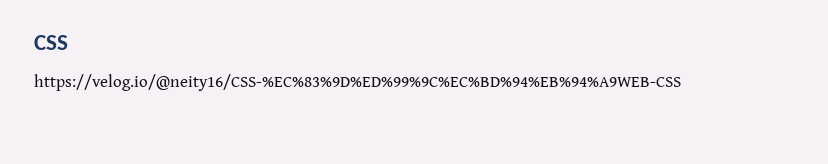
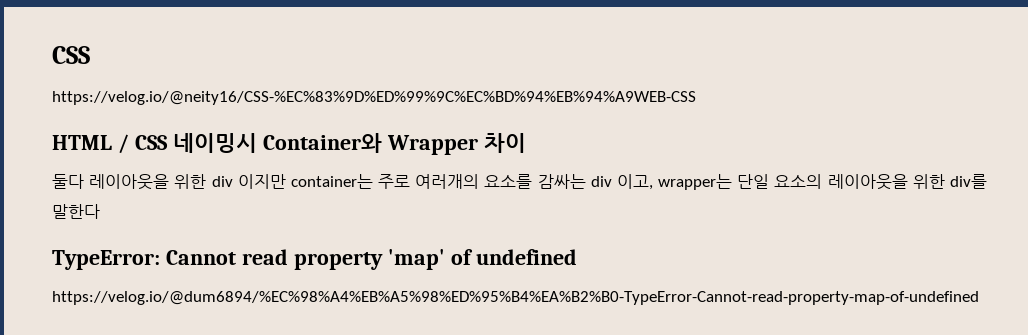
(681, 82) none -> [52,133,526,155] [52,174,987,190] [52,204,100,219] [52,249,577,270] [52,291,979,305] // HTML / CSS 네이밍시 Container와 Wrapper 차이 // 둘다 레이아웃을 위한 div 이지만 container는 주로 여러개의 요소를 감싸는 div 이고, wrapper는 단일 요소의 레이아웃을 위한 div를 말한다 // TypeError: Cannot read property 'map' of undefined // https://velog.io/@dum6894/%EC%98%A4%EB%A5%98%ED%95%B4%EA%B2%B0-TypeError-Cannot-read-property-map-of-undefined

